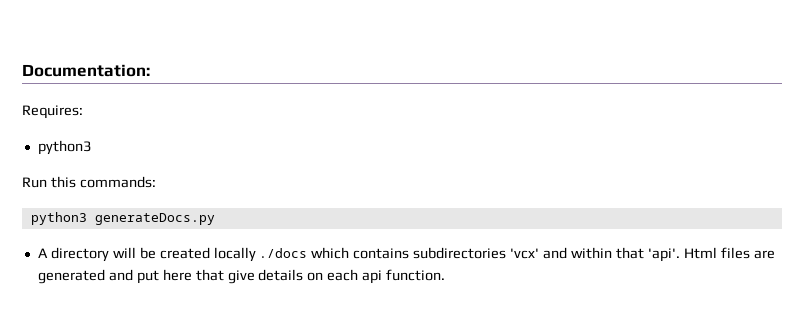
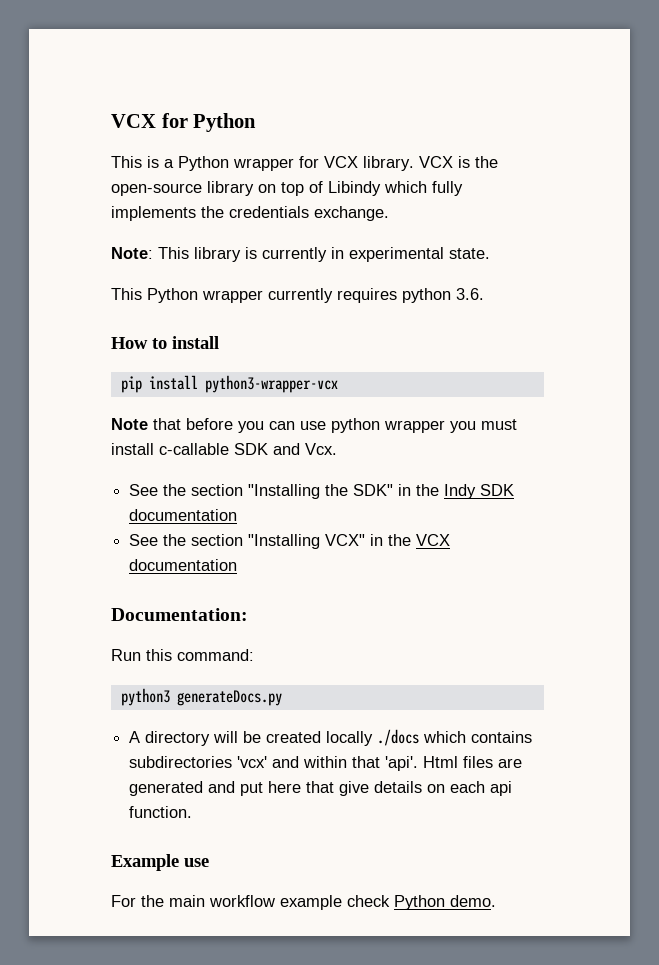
(22, 70) none -> [111,113,257,132] [111,156,498,171] [111,181,463,196] [111,206,389,221] [111,247,490,262] [111,288,484,303] [111,336,219,349] [120,375,338,393] [111,418,517,433] [111,443,337,455] [129,484,515,499] [129,509,238,521] [129,534,451,549] [129,559,238,571] VCX for Python // This is a Python wrapper for VCX library. VCX is the open-source library on top of Libindy which fully implements the credentials exchange. // Note: This library is currently in experimental state. // This Python wrapper currently requires python 3.6. // How to install // pip install python3-wrapper-vcx // Note that before you can use python wrapper you must install c-callable SDK and Vcx. // See the section "Installing the SDK" in the Indy SDK documentation // See the section "Installing VCX" in the VCX documentation //
[22,105,83,119] [37,140,91,155] // Requires: // python3 -> (248, 614) none
[79,176,156,188] commands: -> [177,649,254,661] command:
(446, 275) none -> [111,854,209,871] [111,895,496,910] // Example use // For the main workflow example check Python demo.

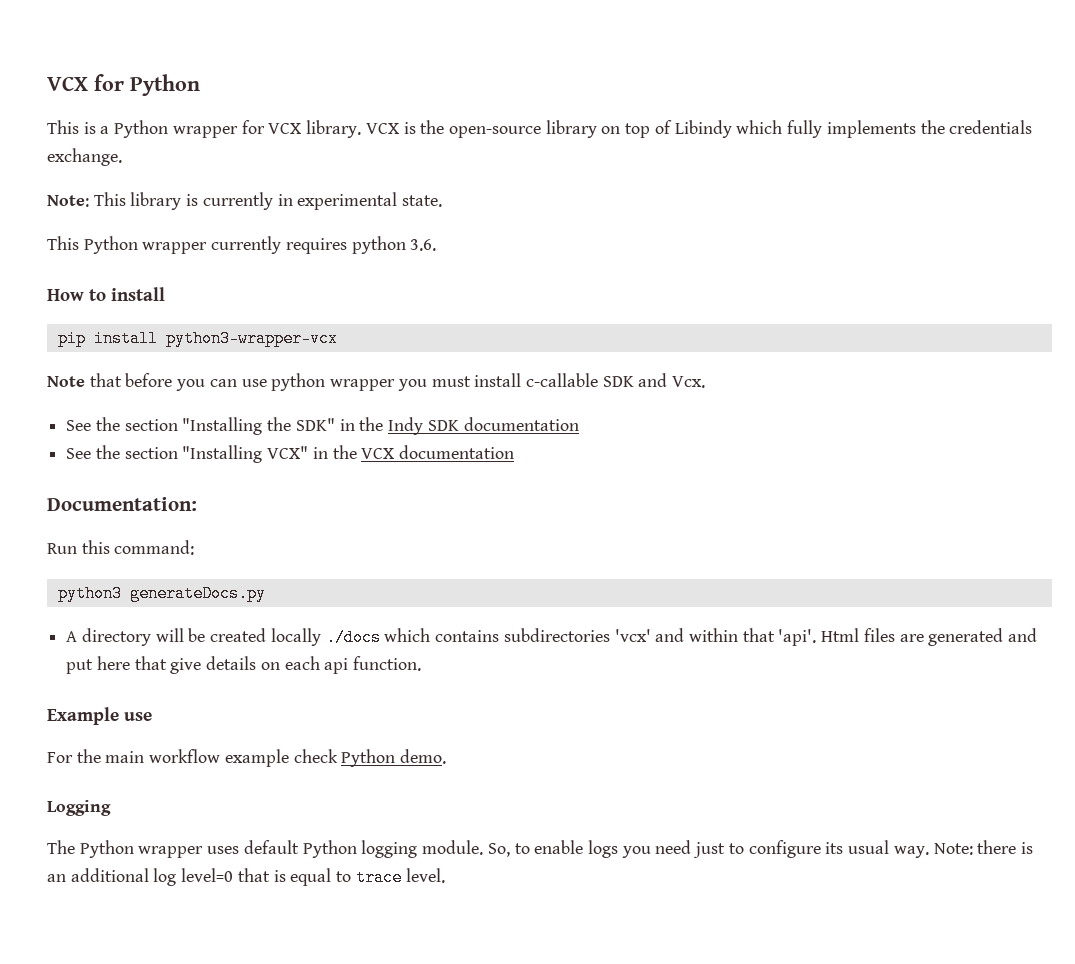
(496, 901) none -> [47,800,111,816] [47,840,1033,858] [47,868,445,886] // Logging // The Python wrapper uses default Python logging module. So, to enable logs you need just to configure its usual way. Note: there is an additional log level=0 that is equal to trace level.

